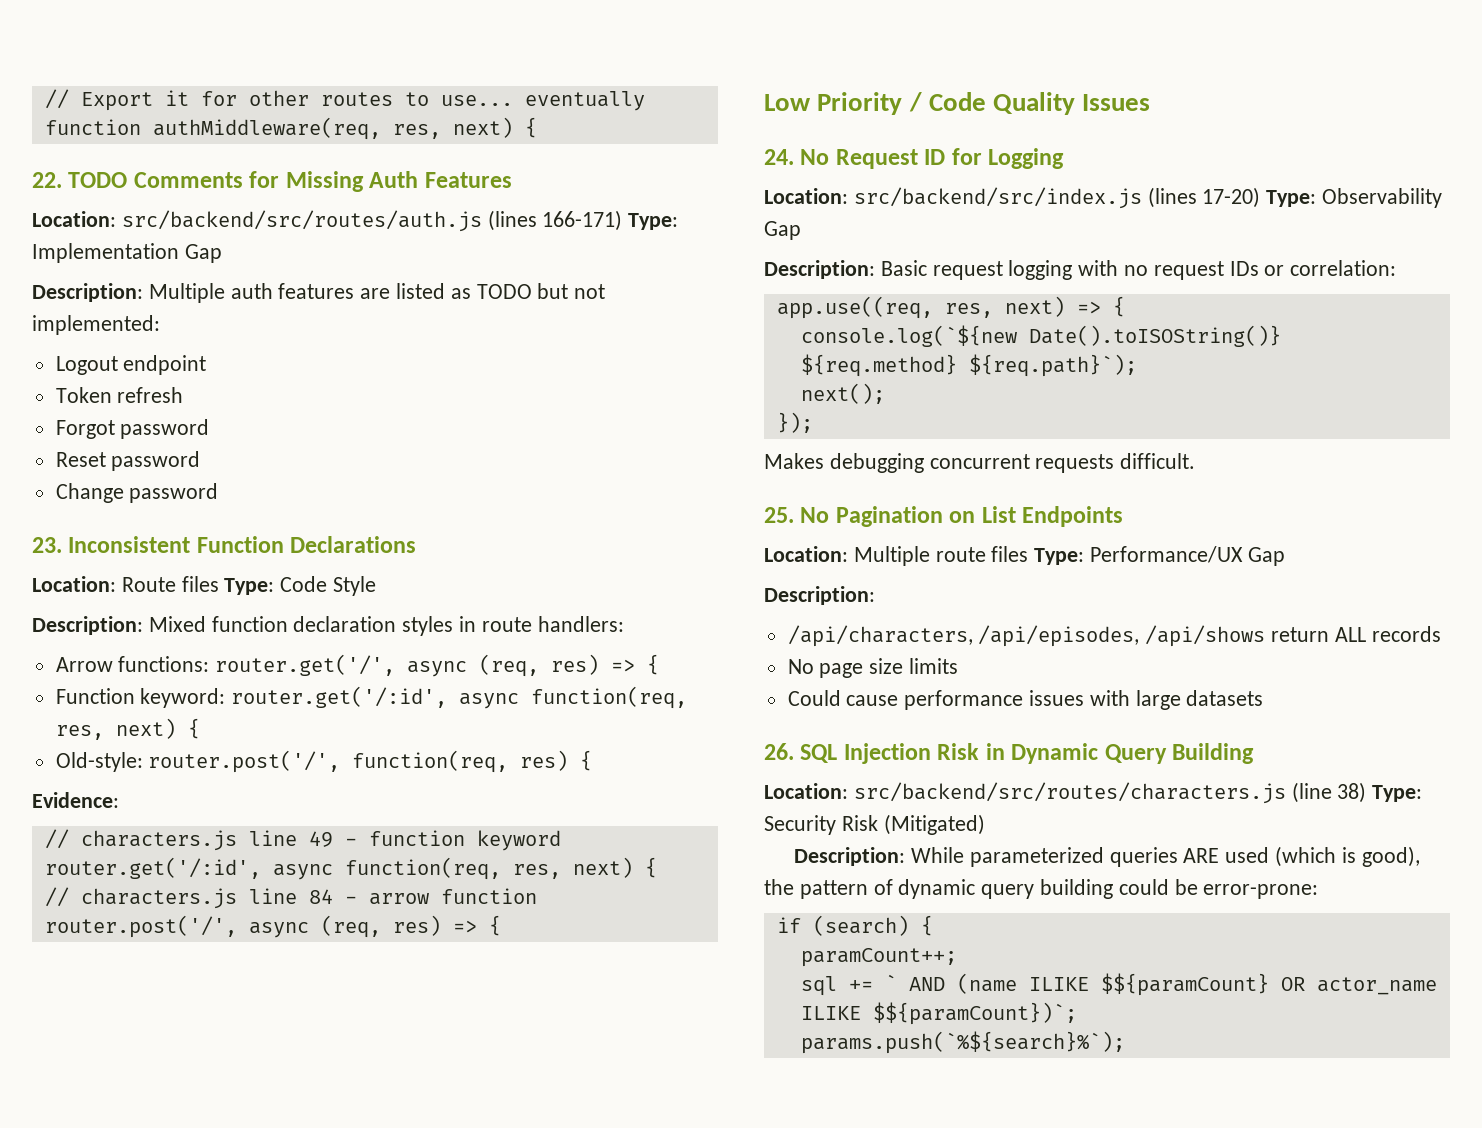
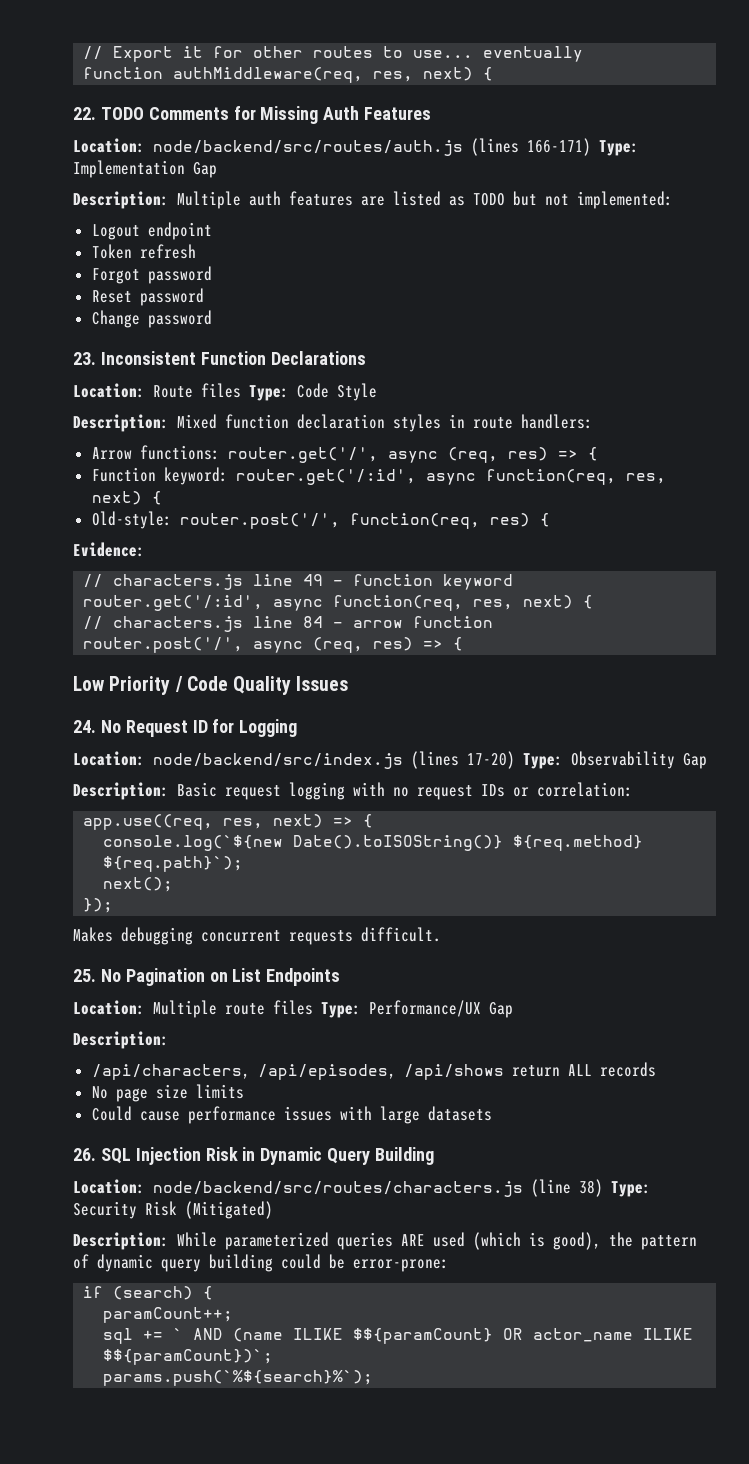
[121,210,482,232] src/backend/src/routes/auth.js -> [153,140,463,156] node/backend/src/routes/auth.js
[853,187,1142,209] src/backend/src/index.js -> [153,753,403,769] node/backend/src/index.js
[853,782,1286,804] src/backend/src/routes/characters.js -> [153,1181,523,1197] node/backend/src/routes/characters.js

